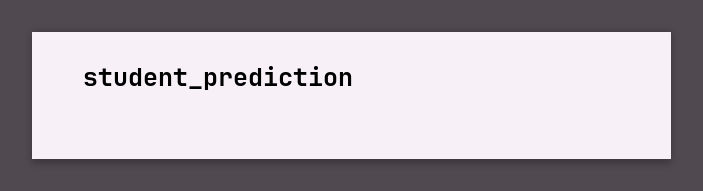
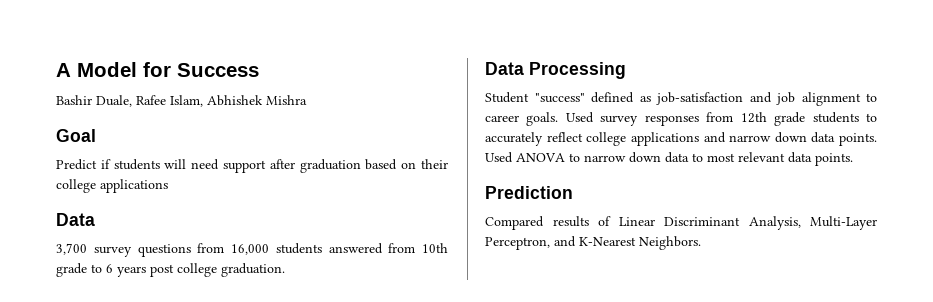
[83,66,353,90] student_prediction -> [56,62,259,77] [56,95,307,107] [56,129,96,142] [56,159,449,173] [56,179,168,193] [56,213,95,226] [56,243,448,257] [56,263,285,277] [485,62,626,79] [485,92,877,106] [485,112,877,126] [485,132,877,146] [485,152,853,166] [485,186,573,199] [485,216,877,230] [485,236,701,250] A Model for Success // Bashir Duale, Rafee Islam, Abhishek Mishra // Goal // Predict if students will need support after graduation based on their college applications // Data // 3,700 survey questions from 16,000 students answered from 10th grade to 6 years post college graduation. // Data Processing // Student "success" defined as job-satisfaction and job alignment to career goals. Used survey responses from 12th grade students to accurately reflect college applications and narrow down data points. Used ANOVA to narrow down data to most relevant data points. // Prediction // Compared results of Linear Discriminant Analysis, Multi-Layer Perceptron, and K-Nearest Neighbors.

